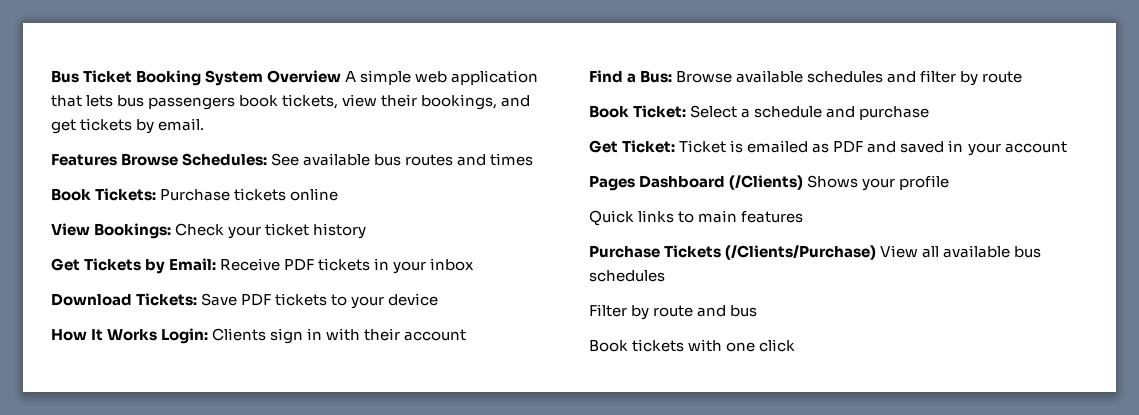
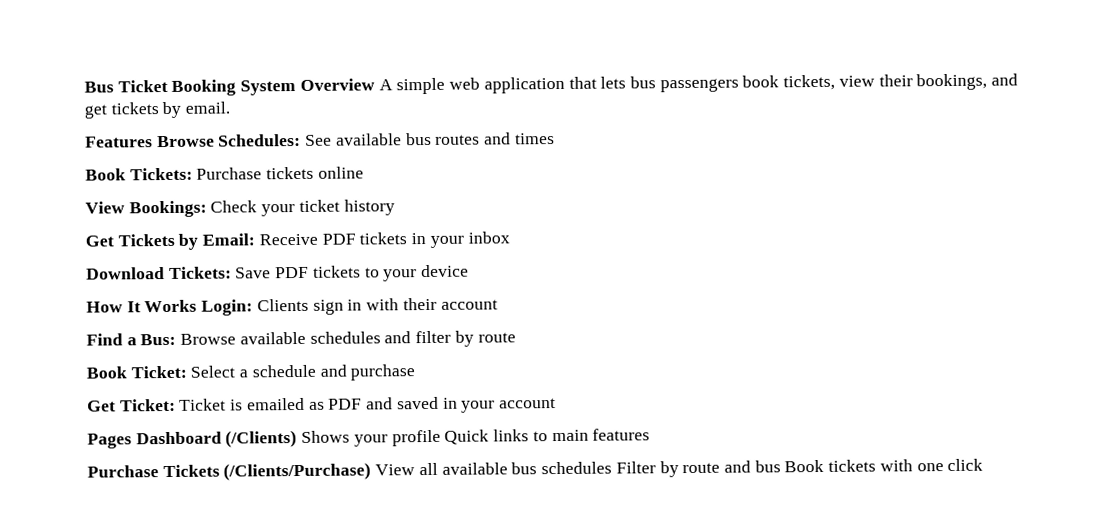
(950, 182) // -> (441, 438) none
(665, 276) // -> (613, 468) none
(758, 311) // -> (781, 466) none

